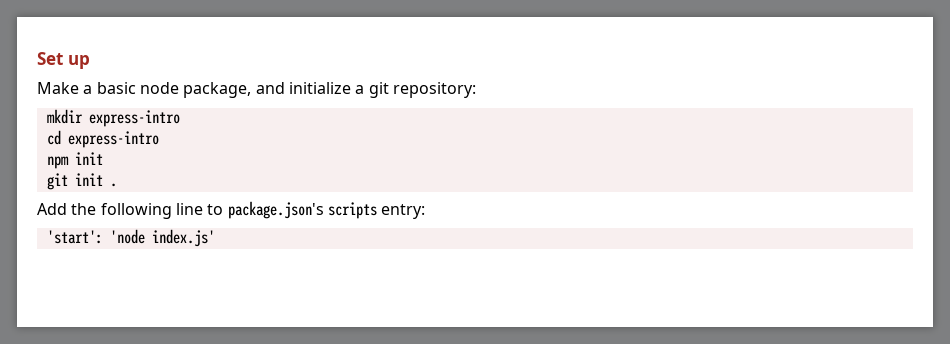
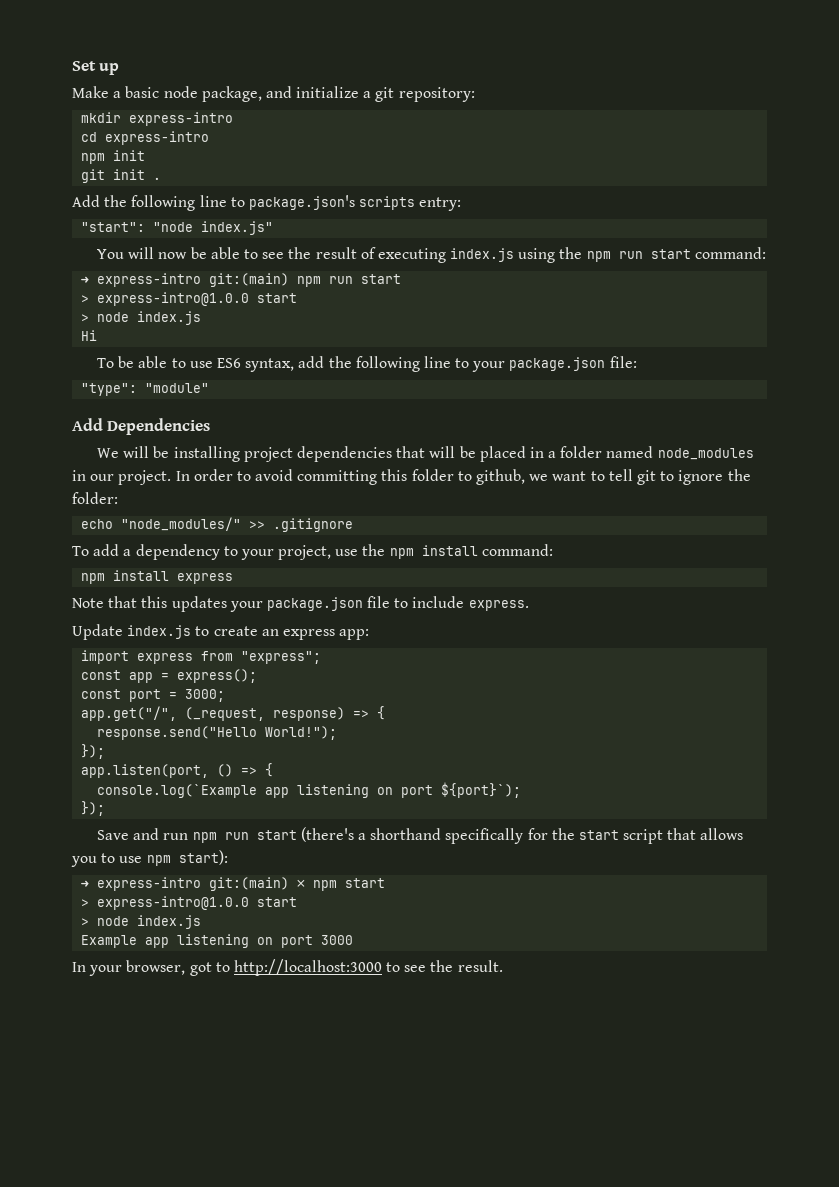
[46,229,215,247] 'start': 'node index.js' -> [81,221,274,235] [97,247,766,263] [81,273,402,287] [81,292,298,306] [81,311,202,325] [81,330,98,341] [97,356,637,372] [81,383,210,396] [72,418,211,435] [97,446,754,462] [72,469,751,485] [72,492,118,504] [81,517,354,532] [72,544,553,560] [81,570,234,584] [72,596,529,612] [72,624,370,640] [81,650,322,664] [81,669,258,683] [81,689,226,702] [81,706,386,721] [97,726,338,740] [81,744,106,759] [81,763,274,778] [97,782,522,798] [81,801,106,816] [97,827,744,844] [71,850,228,867] [81,877,386,891] [81,896,298,910] [81,915,202,929] [81,934,354,948] [72,959,503,976] "start": "node index.js" // You will now be able to see the result of executing index.js using the npm run start command: // ➜ express-intro git:(main) npm run start // > express-intro@1.0.0 start // > node index.js // Hi // To be able to use ES6 syntax, add the following line to your package.json file: // "type": "module" // Add Dependencies // We will be installing project dependencies that will be placed in a folder named node_modules in our project. In order to avoid committing this folder to github, we want to tell git to ignore the folder: // echo "node_modules/" >> .gitignore // To add a dependency to your project, use the npm install command: // npm install express // Note that this updates your package.json file to include express. // Update index.js to create an express app: // import express from "express"; // const app = express(); // const port = 3000; // app.get("/", (_request, response) => { // response.send("Hello World!"); // }); // app.listen(port, () => { // console.log(`Example app listening on port ${port}`); // }); // Save and run npm run start (there's a shorthand specifically for the start script that allows you to use npm start): // ➜ express-intro git:(main) ✗ npm start // > express-intro@1.0.0 start // > node index.js // Example app listening on port 3000 // In your browser, got to http://localhost:3000 to see the result.

